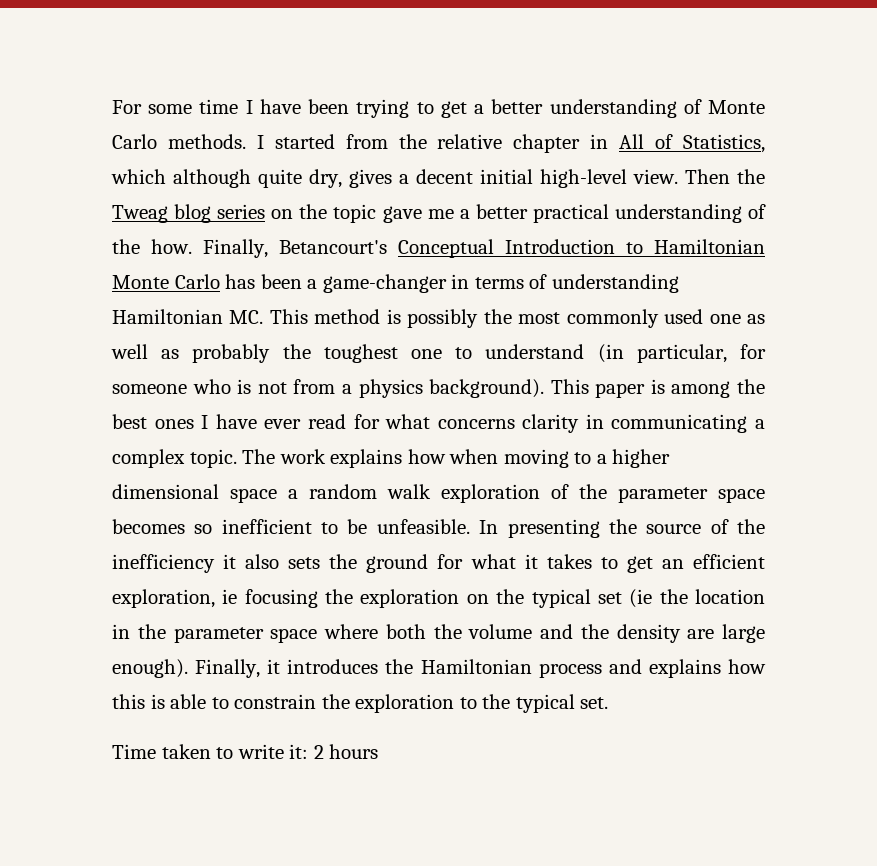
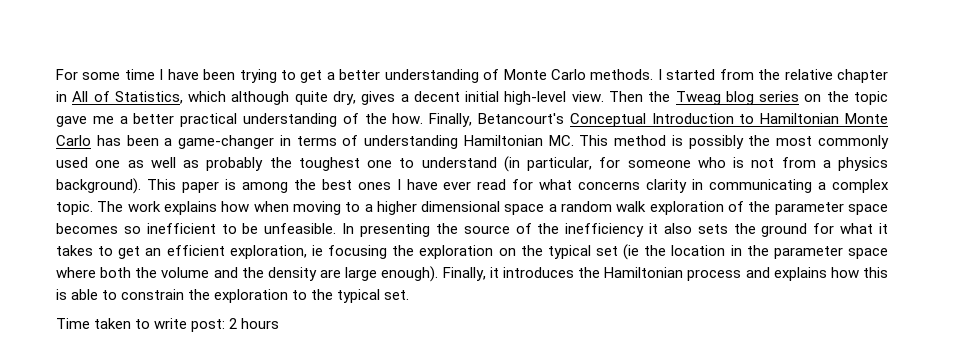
[289,744,309,759] it: -> [191,319,226,332] post:

